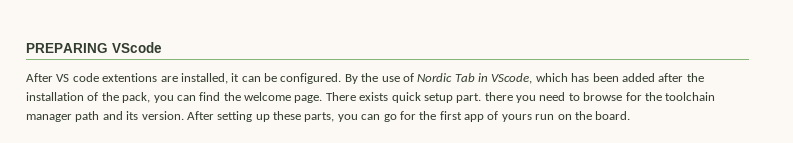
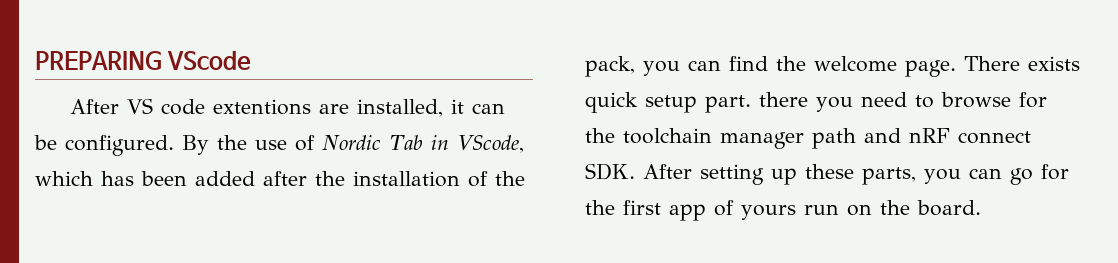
[126,111,184,120] its version. -> [909,128,1031,144] [585,163,635,180] nRF connect SDK.

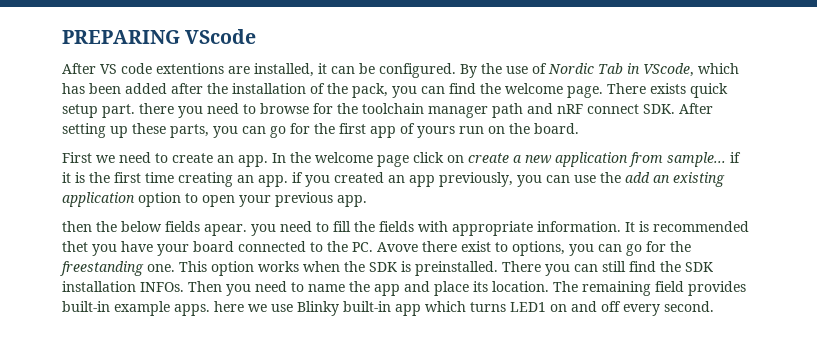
(981, 208) none -> [62,152,741,167] [62,172,725,187] [62,192,367,207] [62,221,749,236] [62,241,691,256] [60,261,713,276] [62,281,746,296] [62,301,714,316] // First we need to create an app. In the welcome page click on create a new application from sample... if it is the first time creating an app. if you created an app previously, you can use the add an existing application option to open your previous app. // then the below fields apear. you need to fill the fields with appropriate information. It is recommended thet you have your board connected to the PC. Avove there exist to options, you can go for the freestanding one. This option works when the SDK is preinstalled. There you can still find the SDK installation INFOs. Then you need to name the app and place its location. The remaining field provides built-in example apps. here we use Blinky built-in app which turns LED1 on and off every second.

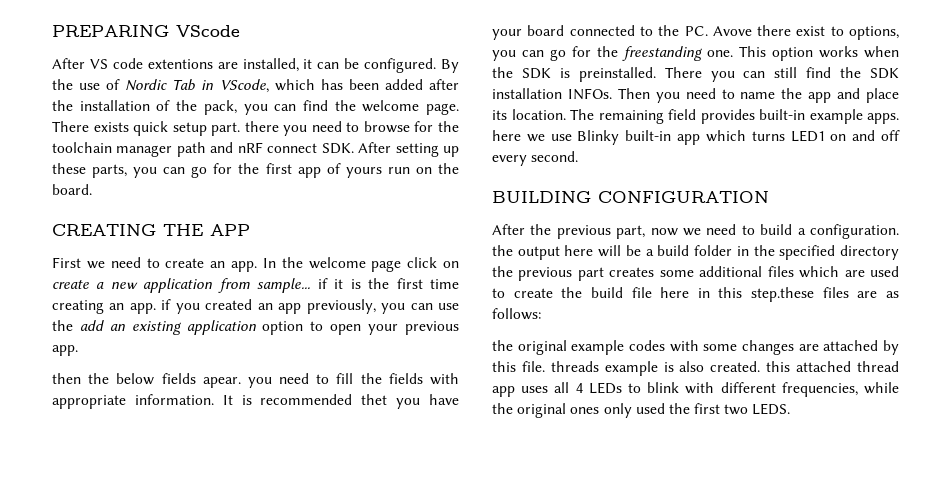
(579, 128) none -> [52,224,250,236] // CREATING THE APP
(714, 306) none -> [492,191,769,203] [492,224,899,239] [492,245,899,260] [492,266,899,281] [492,287,899,302] [492,308,541,320] [492,340,899,355] [492,361,899,376] [492,382,899,397] [492,403,791,418] // BUILDING CONFIGURATION // After the previous part, now we need to build a configuration. the output here will be a build folder in the specified directory the previous part creates some additional files which are used to create the build file here in this step.these files are as follows: // the original example codes with some changes are attached by this file. threads example is also created. this attached thread app uses all 4 LEDs to blink with different frequencies, while the original ones only used the first two LEDS.

